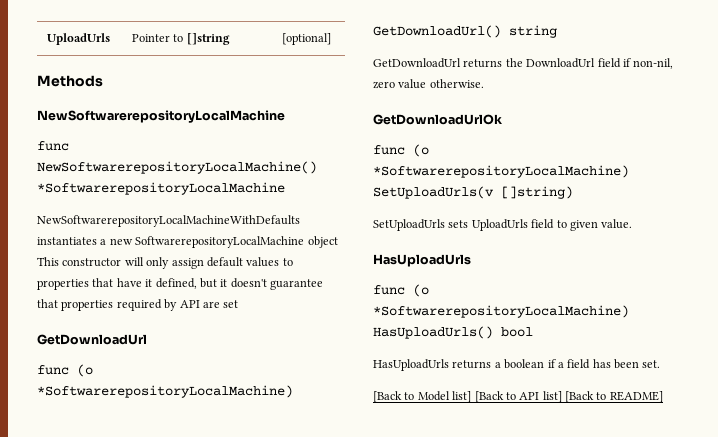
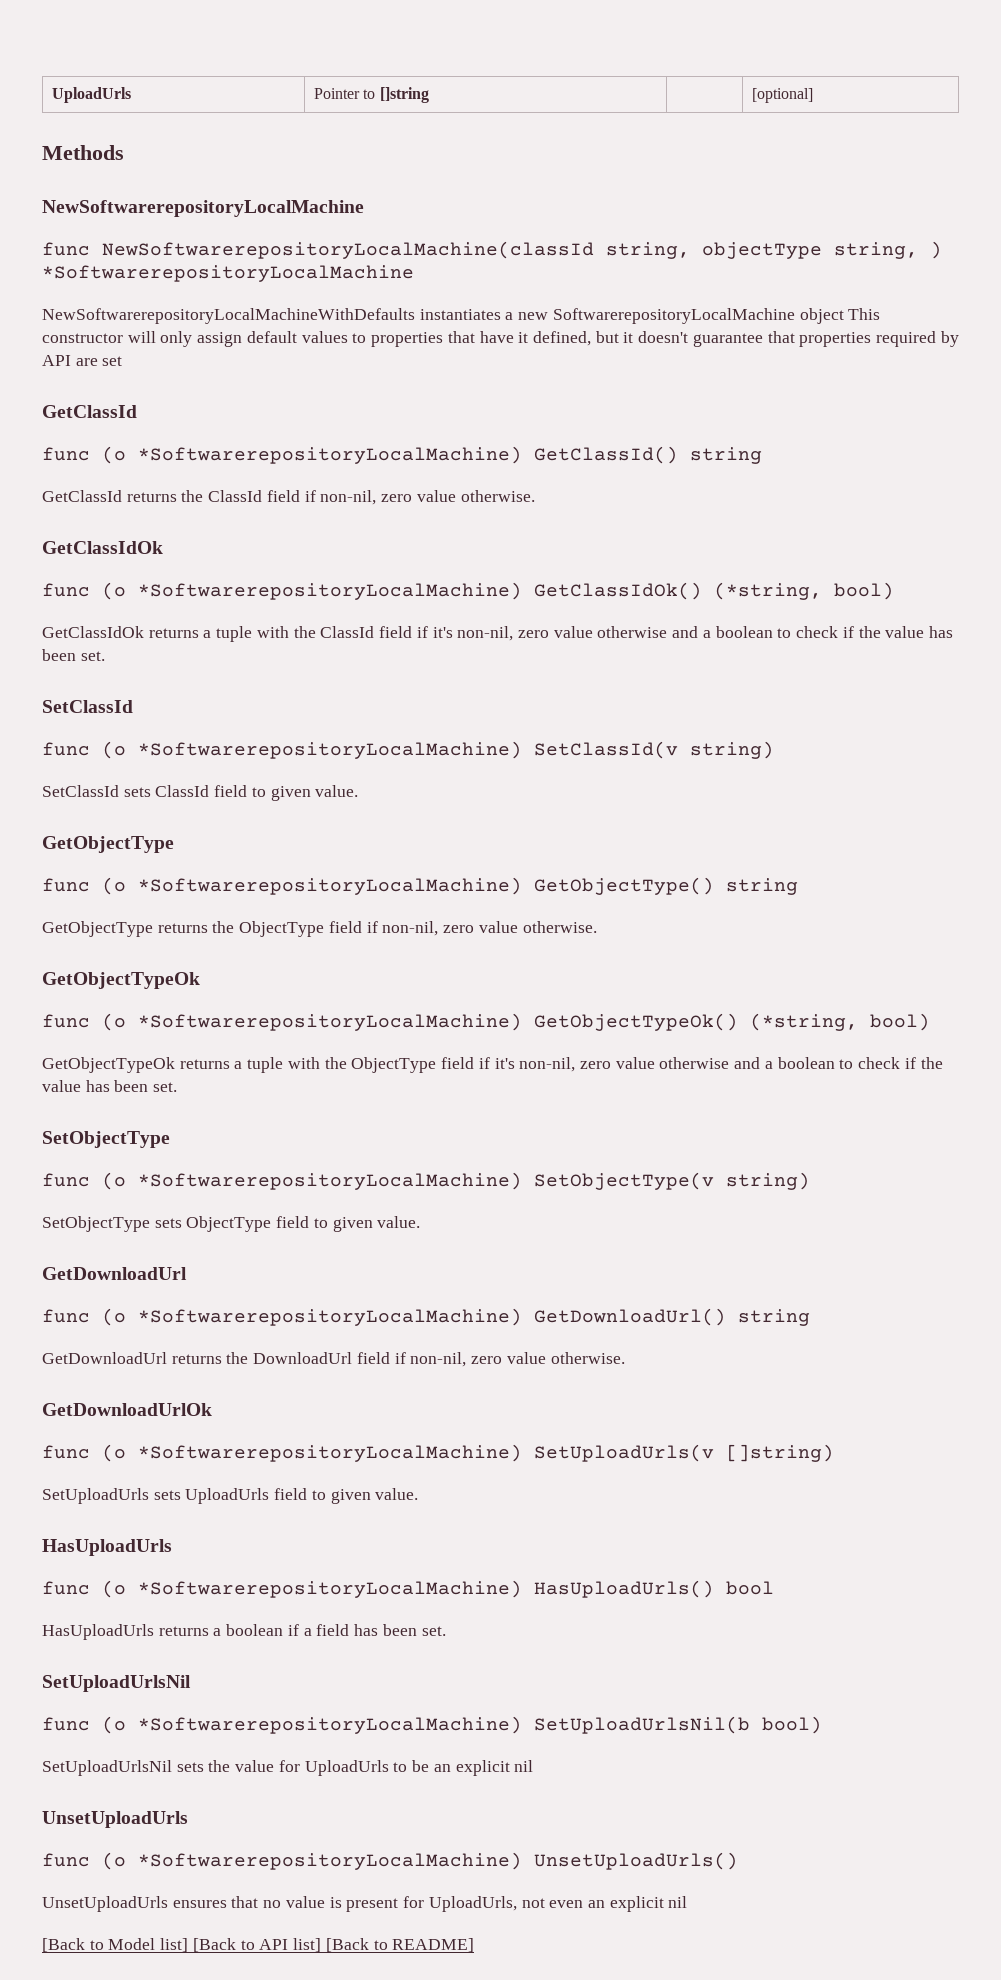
[37,161,317,174] NewSoftwarerepositoryLocalMachine() -> [102,241,942,259] NewSoftwarerepositoryLocalMachine(classId string, objectType string, )
(239, 304) none -> [42,405,137,418] [42,446,762,464] [42,490,535,505] [42,541,163,554] [42,582,894,600] [42,626,953,642] [42,649,105,661] [42,700,133,713] [42,741,774,759] [42,785,359,801] [42,836,174,853] [42,877,798,895] [42,921,597,937] [42,972,200,989] [42,1013,930,1031] [42,1057,943,1073] [42,1080,178,1092] [42,1131,170,1148] [42,1172,810,1190] [42,1216,421,1232] // GetClassId // func (o *SoftwarerepositoryLocalMachine) GetClassId() string // GetClassId returns the ClassId field if non-nil, zero value otherwise. // GetClassIdOk // func (o *SoftwarerepositoryLocalMachine) GetClassIdOk() (*string, bool) // GetClassIdOk returns a tuple with the ClassId field if it's non-nil, zero value otherwise and a boolean to check if the value has been set. // SetClassId // func (o *SoftwarerepositoryLocalMachine) SetClassId(v string) // SetClassId sets ClassId field to given value. // GetObjectType // func (o *SoftwarerepositoryLocalMachine) GetObjectType() string // GetObjectType returns the ObjectType field if non-nil, zero value otherwise. // GetObjectTypeOk // func (o *SoftwarerepositoryLocalMachine) GetObjectTypeOk() (*string, bool) // GetObjectTypeOk returns a tuple with the ObjectType field if it's non-nil, zero value otherwise and a boolean to check if the value has been set. // SetObjectType // func (o *SoftwarerepositoryLocalMachine) SetObjectType(v string) // SetObjectType sets ObjectType field to given value.
(661, 364) none -> [42,1675,191,1692] [42,1716,822,1734] [42,1760,534,1776] [42,1811,188,1828] [42,1852,738,1870] [42,1896,688,1912] // SetUploadUrlsNil // func (o *SoftwarerepositoryLocalMachine) SetUploadUrlsNil(b bool) // SetUploadUrlsNil sets the value for UploadUrls to be an explicit nil // UnsetUploadUrls // func (o *SoftwarerepositoryLocalMachine) UnsetUploadUrls() // UnsetUploadUrls ensures that no value is present for UploadUrls, not even an explicit nil

